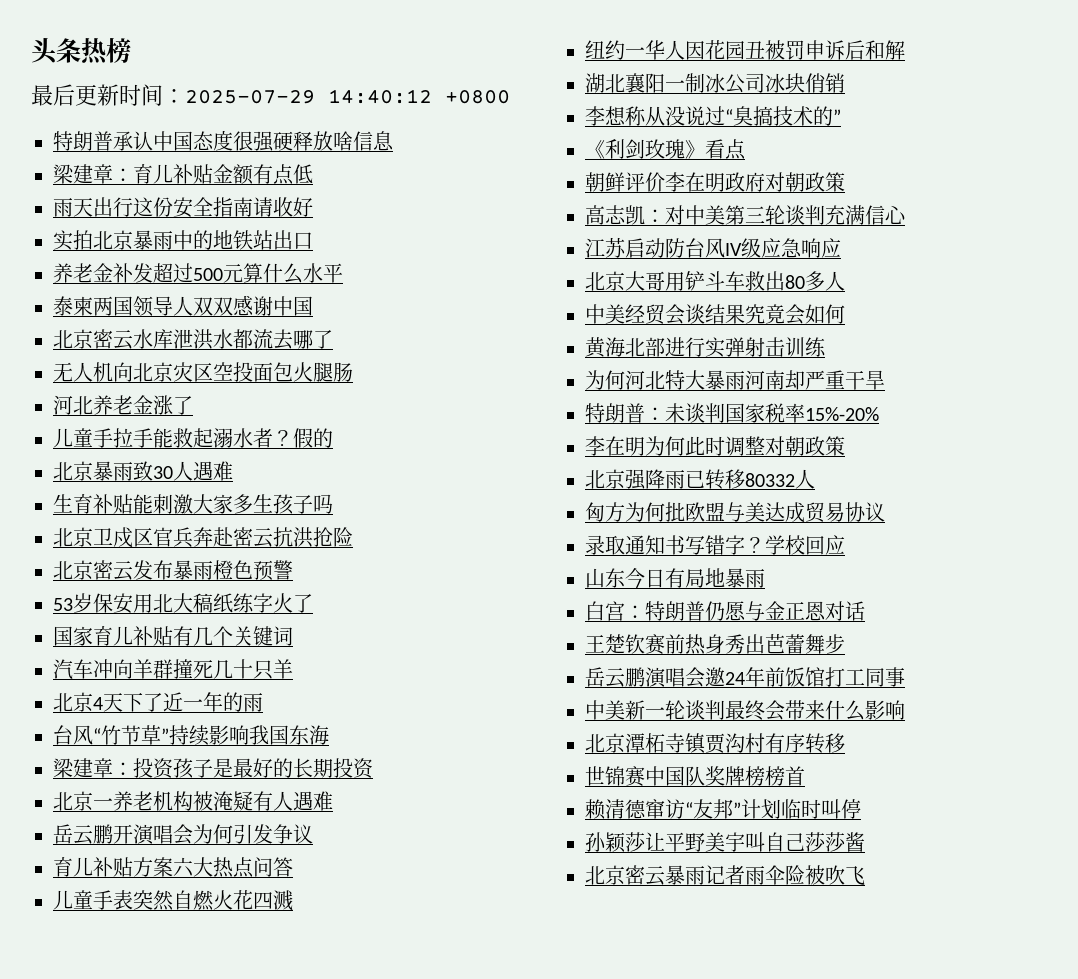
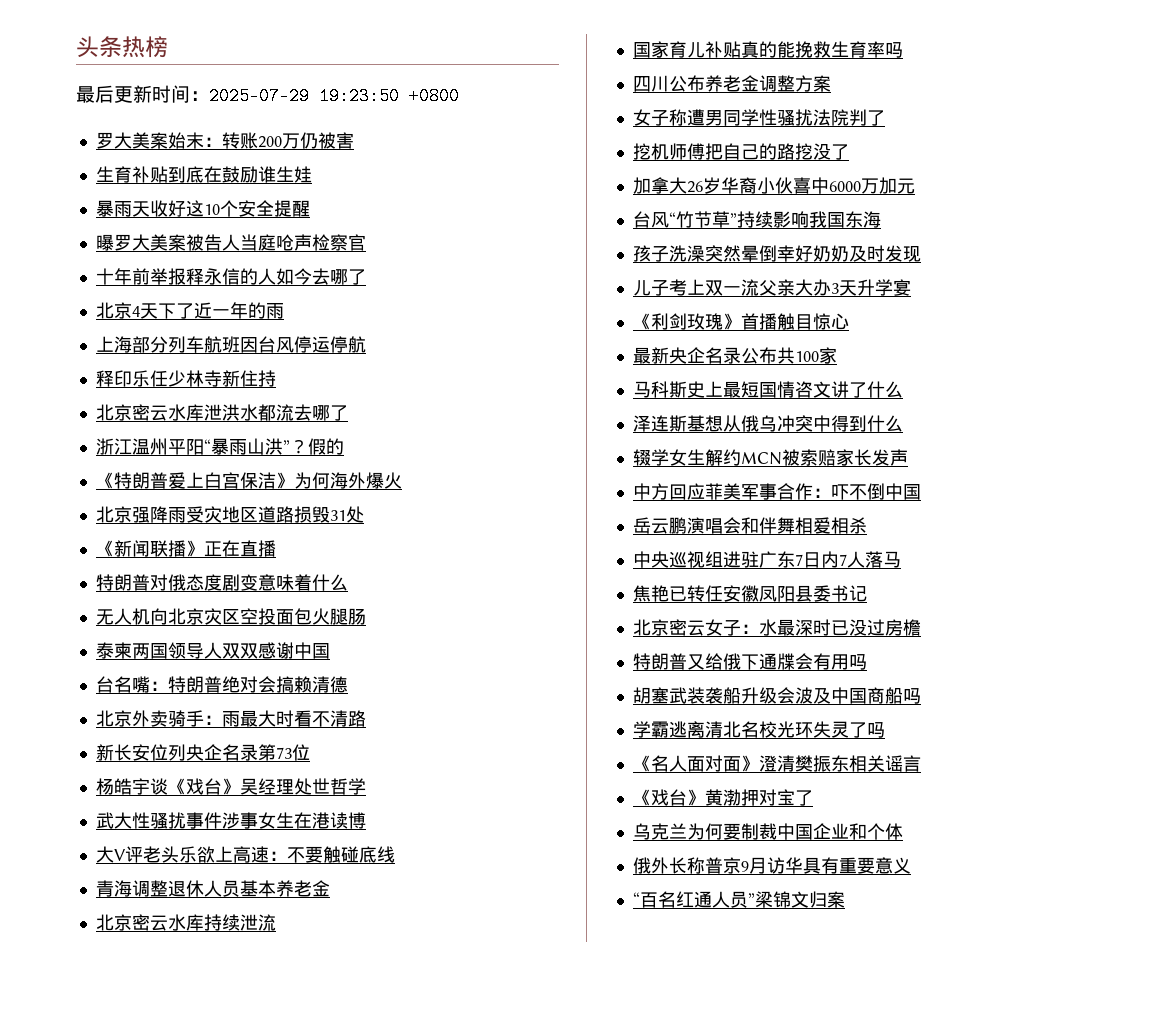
[328,89,432,104] 14:40:12 -> [319,87,399,105] 19:23:50
[53,130,394,152] [53,164,313,185] [53,197,313,218] [53,230,313,251] [53,263,343,284] [53,295,313,317] 特朗普承认中国态度很强硬释放啥信息 // 梁建章：育儿补贴金额有点低 // 雨天出行这份安全指南请收好 // 实拍北京暴雨中的地铁站出口 // 养老金补发超过500元算什么水平 // 泰柬两国领导人双双感谢中国 -> [95,132,354,149] [95,166,312,183] [95,200,310,217] [95,234,366,251] [95,268,366,285] [95,302,284,319] [95,336,366,353] [95,370,276,387] 罗大美案始末：转账200万仍被害 // 生育补贴到底在鼓励谁生娃 // 暴雨天收好这10个安全提醒 // 曝罗大美案被告人当庭呛声检察官 // 十年前举报释永信的人如今去哪了 // 北京4天下了近一年的雨 // 上海部分列车航班因台风停运停航 // 释印乐任少林寺新住持
(333, 339) none -> [95,438,344,455] [95,472,402,489] [95,506,364,523] [95,540,276,557] [95,574,348,591] // 浙江温州平阳“暴雨山洪”？假的 // 《特朗普爱上白宫保洁》为何海外爆火 // 北京强降雨受灾地区道路损毁31处 // 《新闻联播》正在直播 // 特朗普对俄态度剧变意味着什么
[53,395,193,415] [53,428,333,448] [53,461,233,481] [53,494,333,515] [53,527,353,548] [53,560,293,581] [53,593,313,614] [53,626,293,646] [53,659,293,680] [53,692,263,712] 河北养老金涨了 // 儿童手拉手能救起溺水者？假的 // 北京暴雨致30人遇难 // 生育补贴能刺激大家多生孩子吗 // 北京卫戍区官兵奔赴密云抗洪抢险 // 北京密云发布暴雨橙色预警 // 53岁保安用北大稿纸练字火了 // 国家育儿补贴有几个关键词 // 汽车冲向羊群撞死几十只羊 // 北京4天下了近一年的雨 -> [95,642,330,659] [95,676,348,693] [95,710,366,727] [95,744,310,761] [95,778,366,795] [95,812,366,829] [95,846,395,863] [95,880,330,897] [95,914,276,931] [632,41,903,58] [632,75,831,92] [632,109,885,126] [632,143,849,160] [632,177,915,194] 泰柬两国领导人双双感谢中国 // 台名嘴：特朗普绝对会搞赖清德 // 北京外卖骑手：雨最大时看不清路 // 新长安位列央企名录第73位 // 杨皓宇谈《戏台》吴经理处世哲学 // 武大性骚扰事件涉事女生在港读博 // 大V评老头乐欲上高速：不要触碰底线 // 青海调整退休人员基本养老金 // 北京密云水库持续泄流 // 国家育儿补贴真的能挽救生育率吗 // 四川公布养老金调整方案 // 女子称遭男同学性骚扰法院判了 // 挖机师傅把自己的路挖没了 // 加拿大26岁华裔小伙喜中6000万加元
[53,758,374,779] [53,791,333,811] [53,824,313,845] [53,857,293,878] [53,890,293,911] [585,40,905,60] [585,73,845,94] [585,106,841,126] [585,139,746,160] [585,172,845,192] [585,205,907,225] [585,237,841,258] [585,271,845,291] [585,304,845,325] [585,337,826,358] [585,370,885,390] [585,403,879,423] [585,436,845,456] [585,469,815,490] [585,502,885,523] [585,535,845,555] [585,568,765,589] [585,601,865,621] [585,634,845,655] [585,667,905,688] [585,700,905,721] [585,733,845,754] [585,766,805,787] [585,799,861,820] [585,832,865,853] [585,865,865,886] 梁建章：投资孩子是最好的长期投资 // 北京一养老机构被淹疑有人遇难 // 岳云鹏开演唱会为何引发争议 // 育儿补贴方案六大热点问答 // 儿童手表突然自燃火花四溅 // 纽约一华人因花园丑被罚申诉后和解 // 湖北襄阳一制冰公司冰块俏销 // 李想称从没说过“臭搞技术的” // 《利剑玫瑰》看点 // 朝鲜评价李在明政府对朝政策 // 高志凯：对中美第三轮谈判充满信心 // 江苏启动防台风IV级应急响应 // 北京大哥用铲斗车救出80多人 // 中美经贸会谈结果究竟会如何 // 黄海北部进行实弹射击训练 // 为何河北特大暴雨河南却严重干旱 // 特朗普：未谈判国家税率15%-20% // 李在明为何此时调整对朝政策 // 北京强降雨已转移80332人 // 匈方为何批欧盟与美达成贸易协议 // 录取通知书写错字？学校回应 // 山东今日有局地暴雨 // 白宫：特朗普仍愿与金正恩对话 // 王楚钦赛前热身秀出芭蕾舞步 // 岳云鹏演唱会邀24年前饭馆打工同事 // 中美新一轮谈判最终会带来什么影响 // 北京潭柘寺镇贾沟村有序转移 // 世锦赛中国队奖牌榜榜首 // 赖清德窜访“友邦”计划临时叫停 // 孙颖莎让平野美宇叫自己莎莎酱 // 北京密云暴雨记者雨伞险被吹飞 -> [632,245,921,262] [632,279,911,296] [632,313,849,330] [632,347,837,364] [632,381,903,398] [632,415,903,432] [632,449,908,466] [632,483,921,500] [632,517,867,534] [632,551,901,568] [632,585,867,602] [632,619,921,636] [632,653,867,670] [632,687,921,704] [632,721,885,738] [632,755,921,772] [632,789,813,806] [632,823,903,840] [632,857,911,874] [632,891,845,908] 孩子洗澡突然晕倒幸好奶奶及时发现 // 儿子考上双一流父亲大办3天升学宴 // 《利剑玫瑰》首播触目惊心 // 最新央企名录公布共100家 // 马科斯史上最短国情咨文讲了什么 // 泽连斯基想从俄乌冲突中得到什么 // 辍学女生解约MCN被索赔家长发声 // 中方回应菲美军事合作：吓不倒中国 // 岳云鹏演唱会和伴舞相爱相杀 // 中央巡视组进驻广东7日内7人落马 // 焦艳已转任安徽凤阳县委书记 // 北京密云女子：水最深时已没过房檐 // 特朗普又给俄下通牒会有用吗 // 胡塞武装袭船升级会波及中国商船吗 // 学霸逃离清北名校光环失灵了吗 // 《名人面对面》澄清樊振东相关谣言 // 《戏台》黄渤押对宝了 // 乌克兰为何要制裁中国企业和个体 // 俄外长称普京9月访华具有重要意义 // “百名红通人员”梁锦文归案

